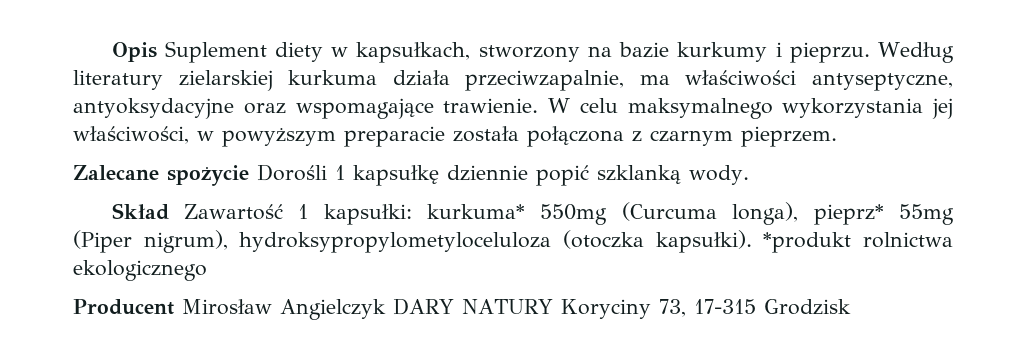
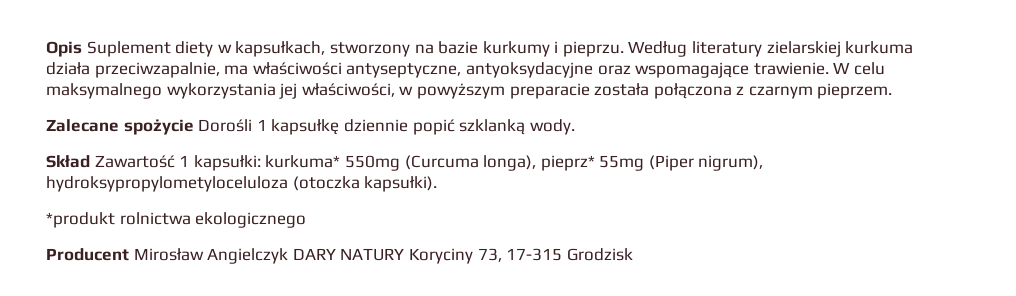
(752, 241) none -> (438, 184) //

